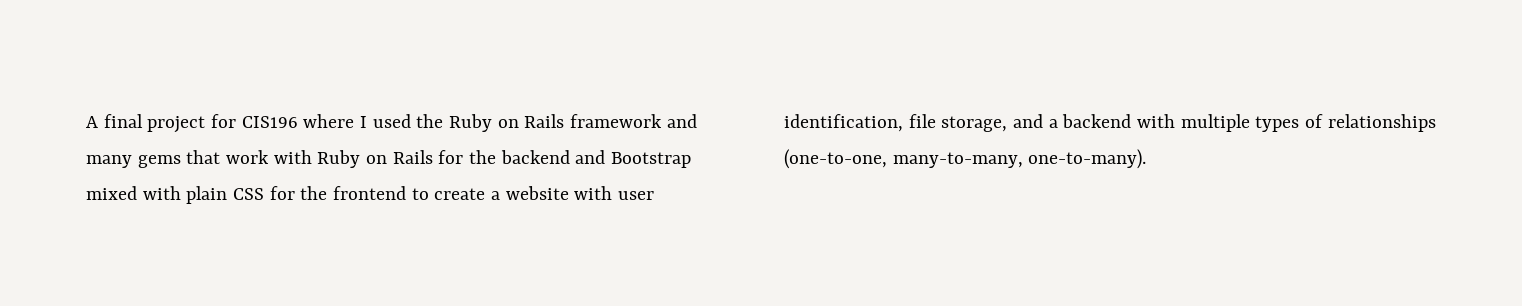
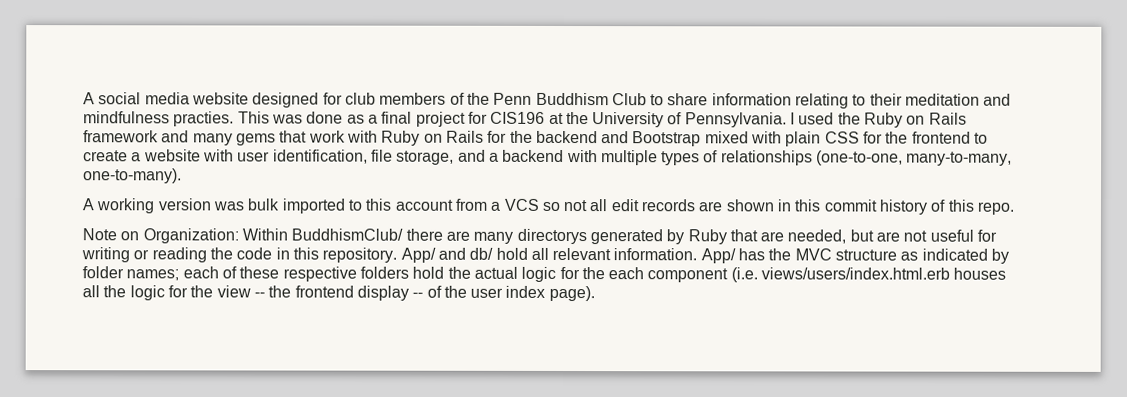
[86,114,355,133] A final project for CIS196 where -> [83,92,1012,109] [83,111,787,128] A social media website designed for club members of the Penn Buddhism Club to share information relating to their meditation and mindfulness practies. This was done as a final project for CIS196 at the University of Pennsylvania.
(1147, 159) none -> [82,198,1015,215] [82,228,998,245] [81,247,1010,264] [82,266,1007,283] [82,285,595,302] // A working version was bulk imported to this account from a VCS so not all edit records are shown in this commit history of this repo. // Note on Organization: Within BuddhismClub/ there are many directorys generated by Ruby that are needed, but are not useful for writing or reading the code in this repository. App/ and db/ hold all relevant information. App/ has the MVC structure as indicated by folder names; each of these respective folders hold the actual logic for the each component (i.e. views/users/index.html.erb houses all the logic for the view -- the frontend display -- of the user index page).

